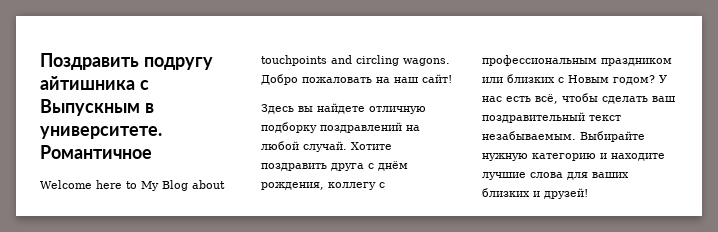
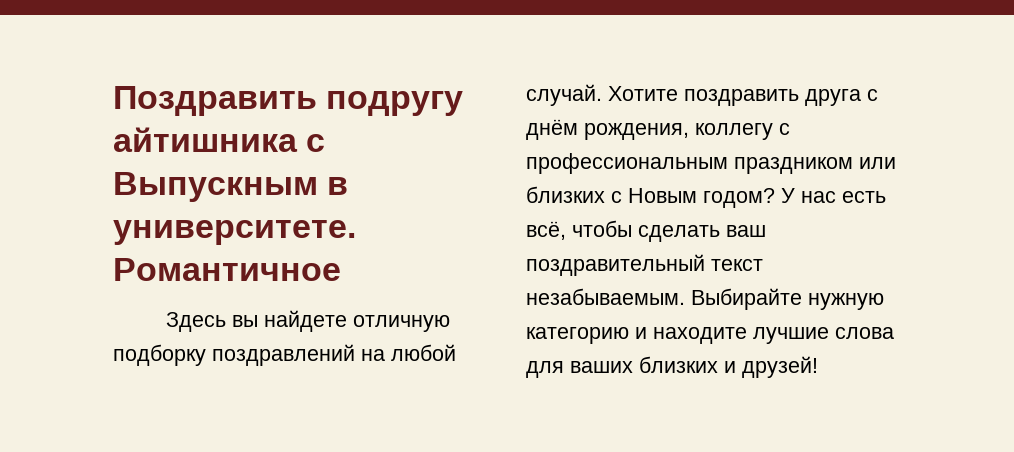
[40,180,225,191] [261,55,450,66] [261,74,452,85] // Welcome here to My Blog about touchpoints and circling wagons. Добро пожаловать на наш сайт! -> (341, 269) none

